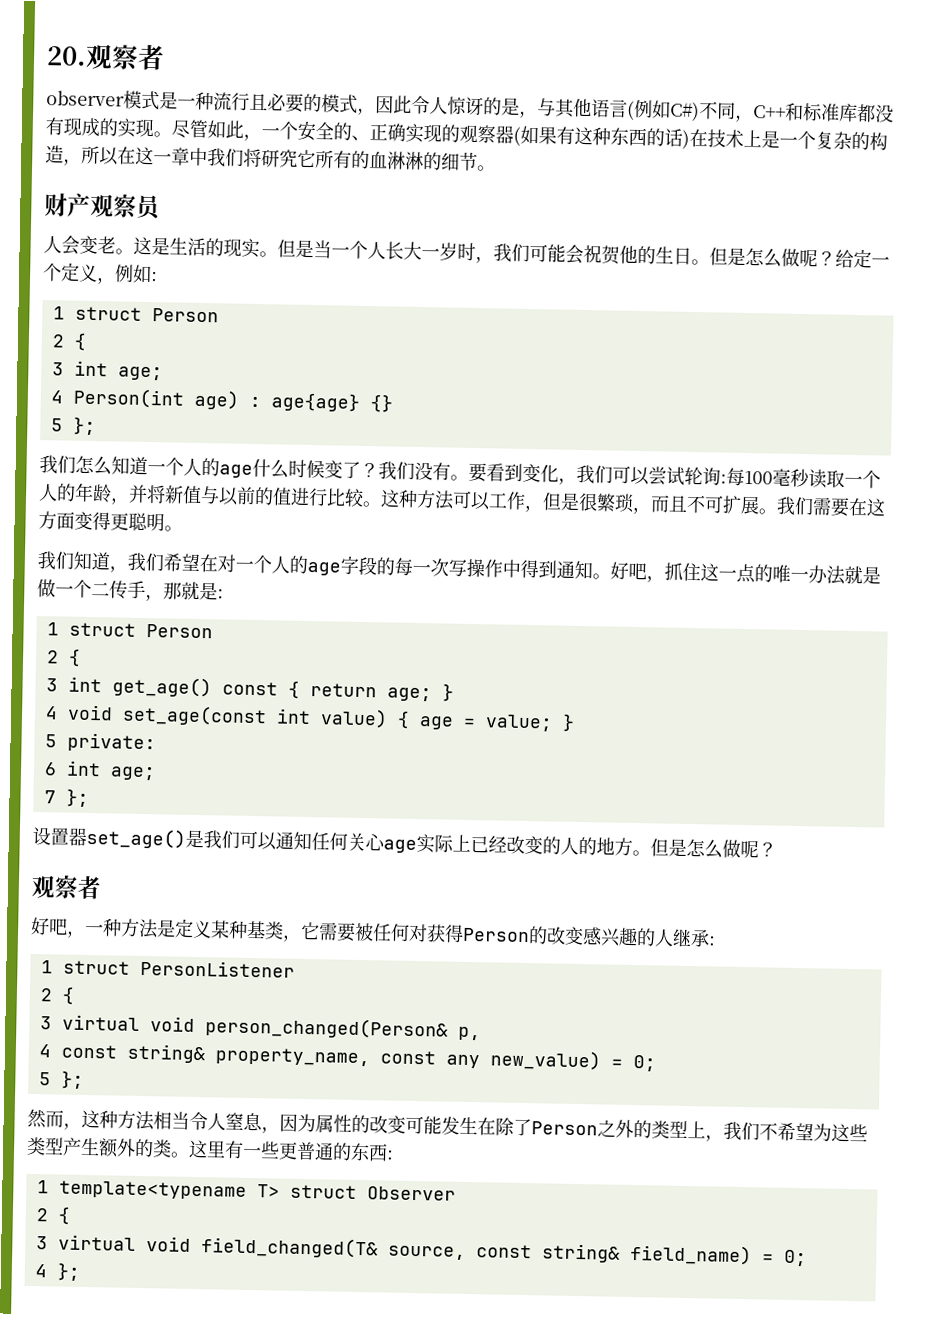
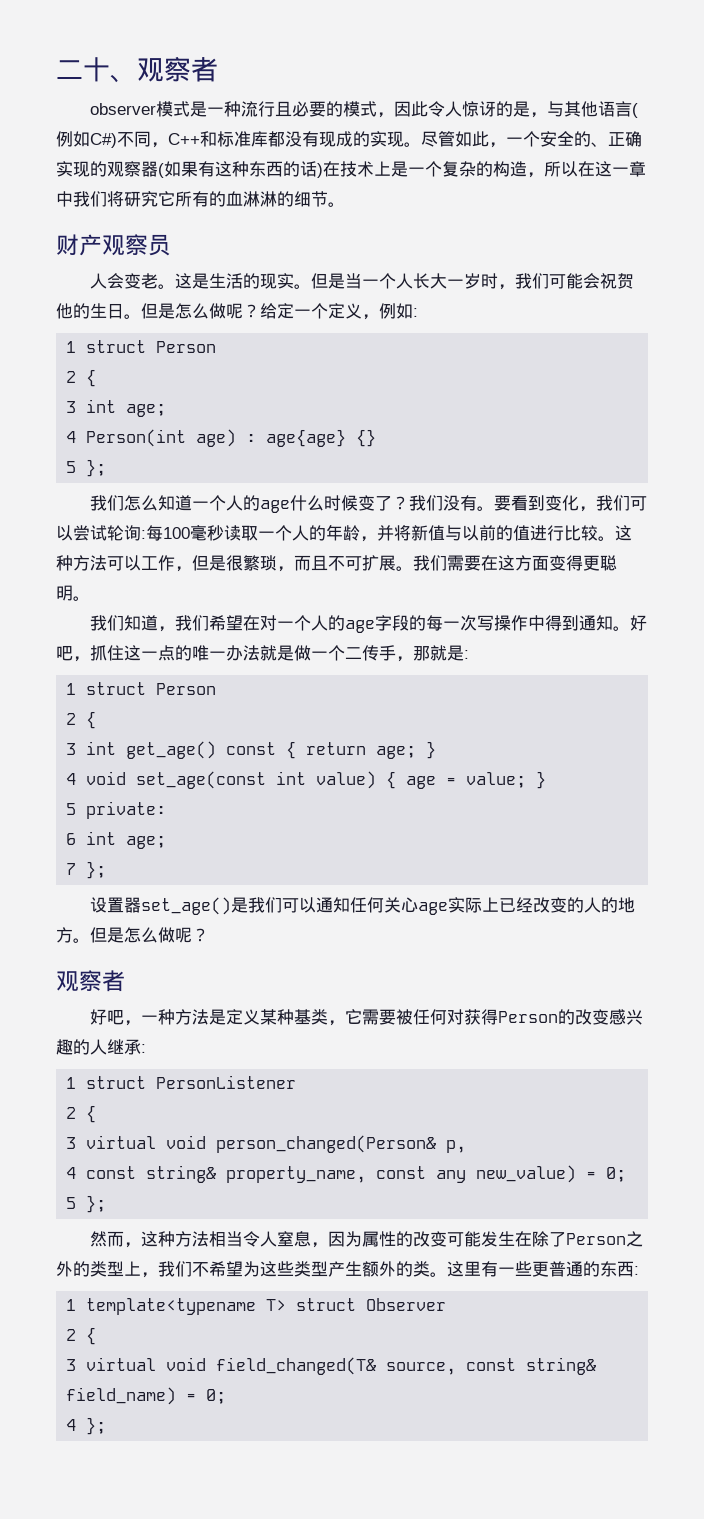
[46,46,87,66] 20. -> [56,57,137,83] 二十、

